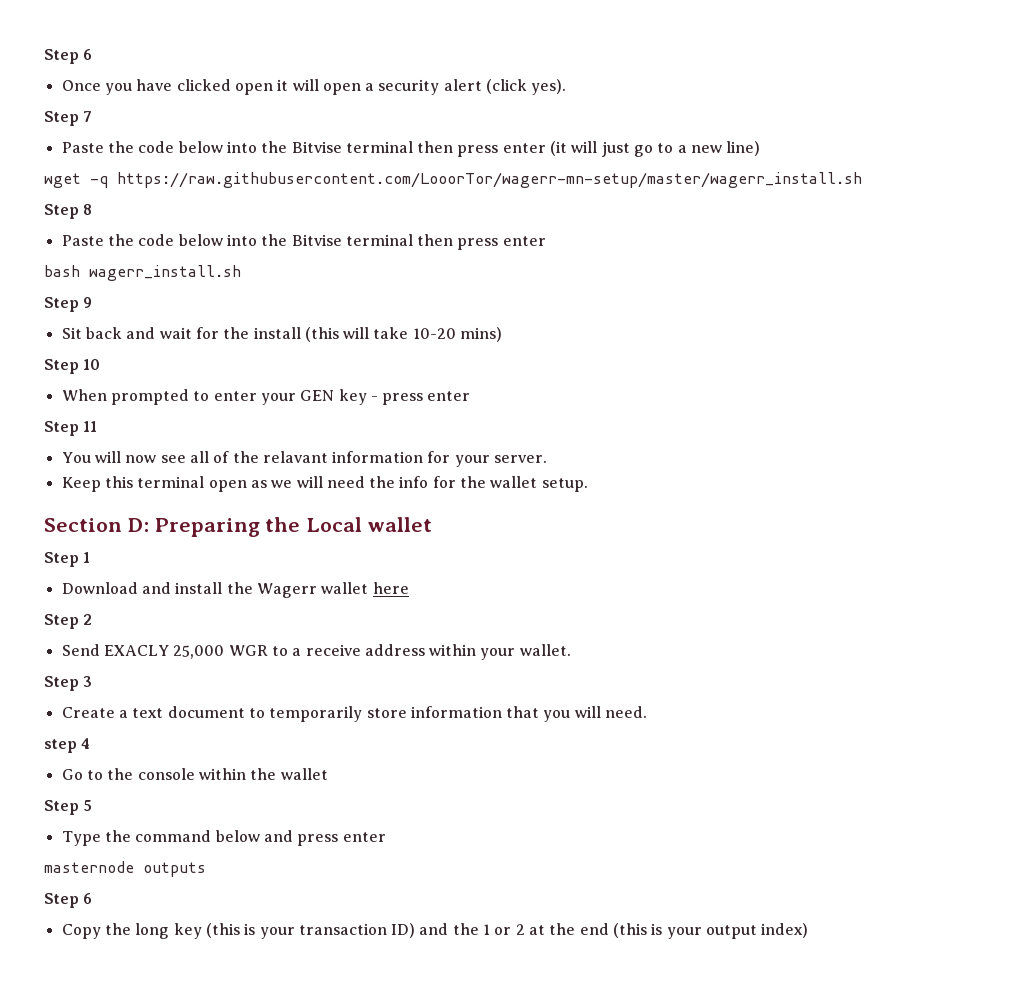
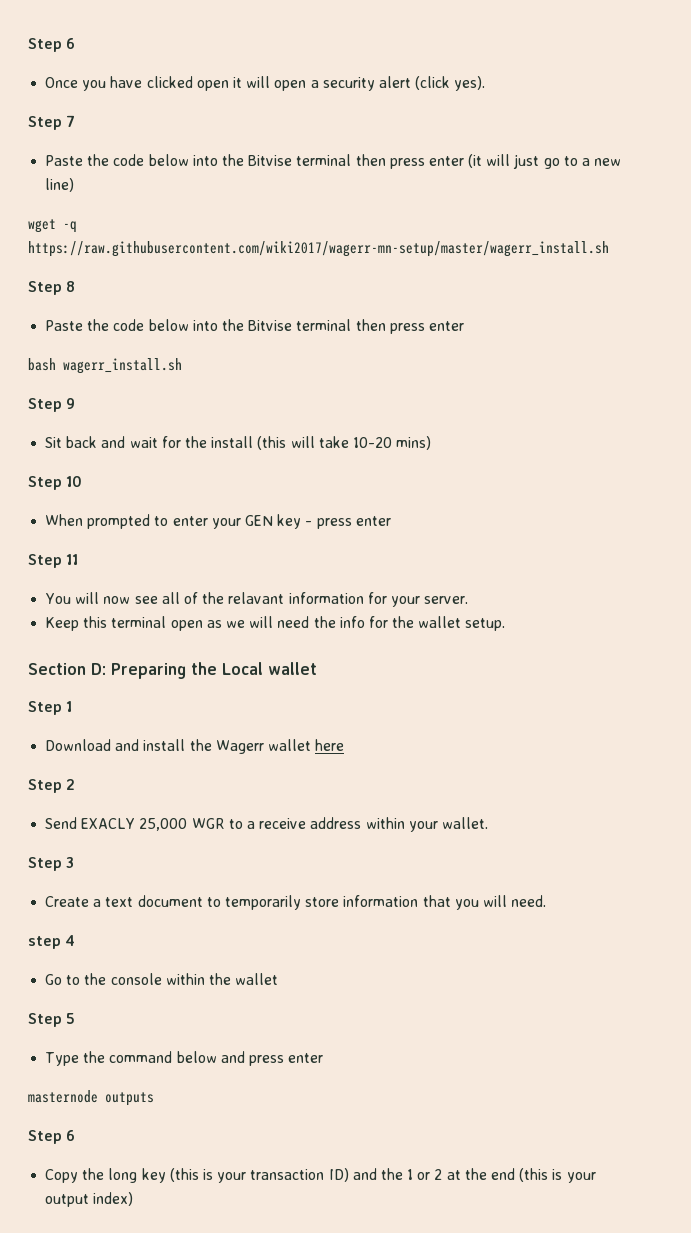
[117,172,862,188] https://raw.githubusercontent.com/LooorTor/wagerr-mn-setup/master/wagerr_install.sh -> [28,241,609,257] https://raw.githubusercontent.com/wiki2017/wagerr-mn-setup/master/wagerr_install.sh

